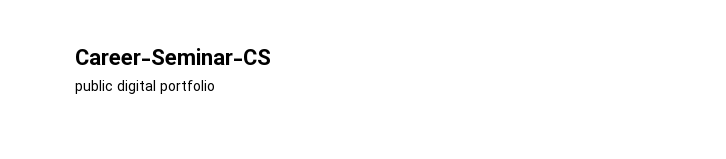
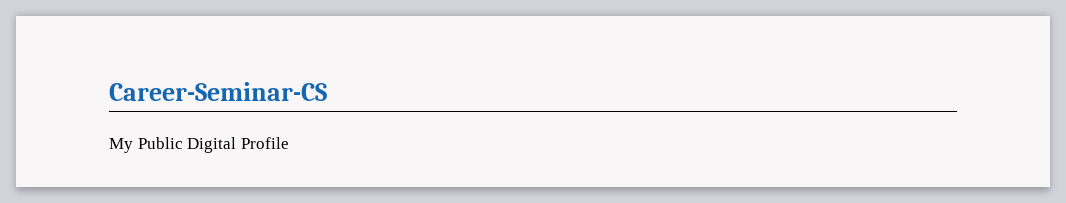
[75,80,215,94] public digital portfolio -> [109,137,289,153] My Public Digital Profile

